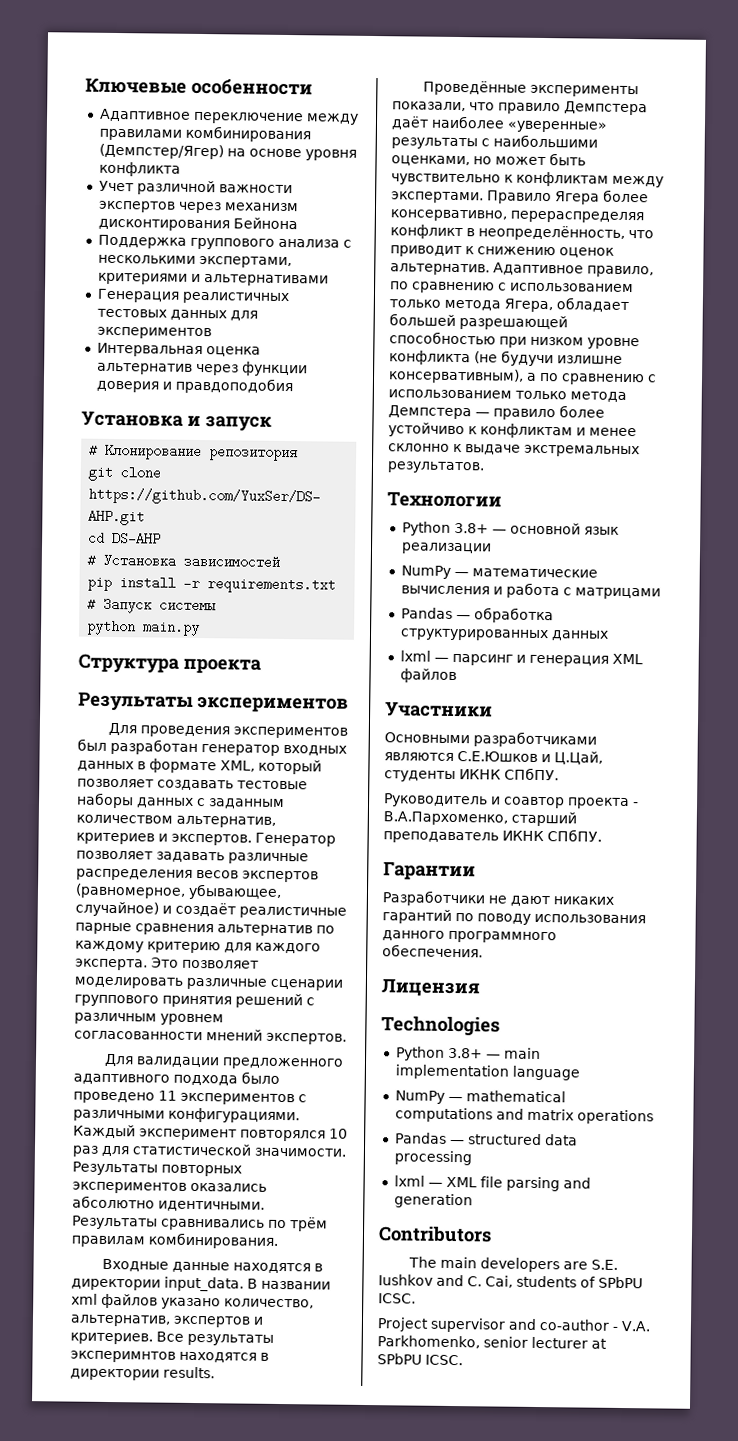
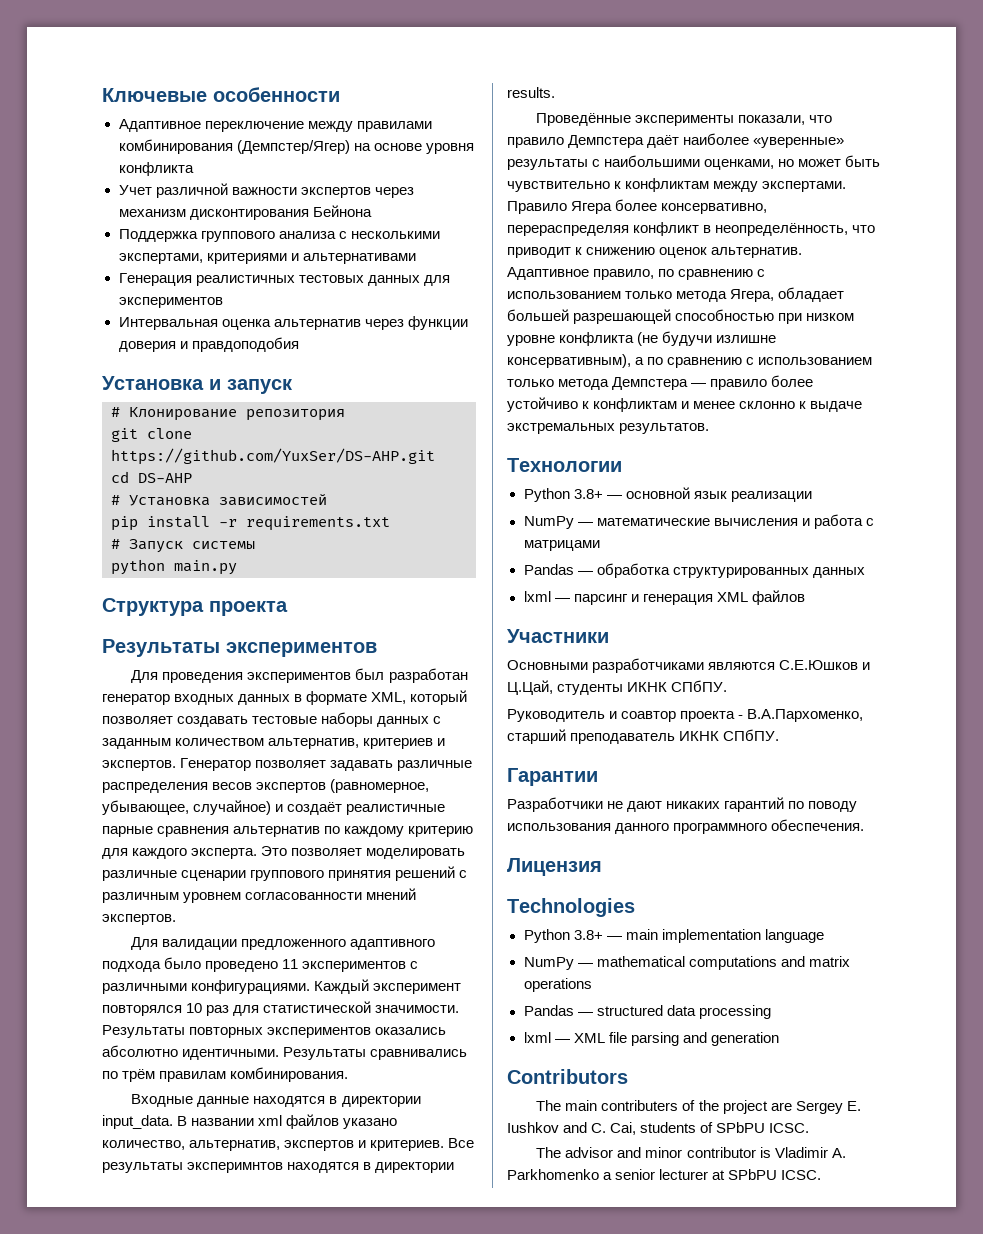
[479,1257,618,1273] developers are S.E. -> [601,1100,861,1114] contributers of the project are Sergey E.
[377,1317,650,1333] [377,1335,480,1349] Project supervisor and co-author - V.A. Parkhomenko, -> [536,1147,846,1158] [507,1169,613,1180] The advisor and minor contributor is Vladimir A. Parkhomenko a

